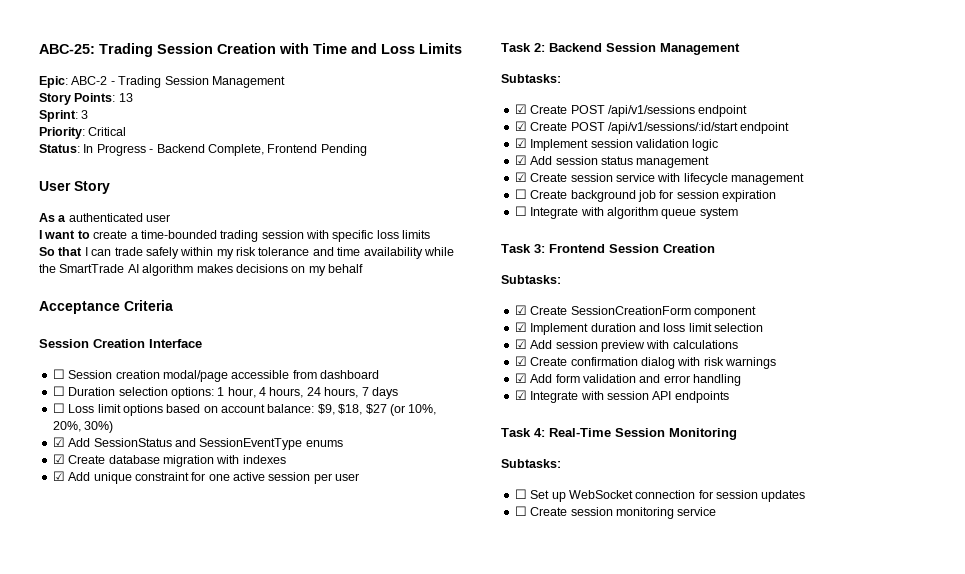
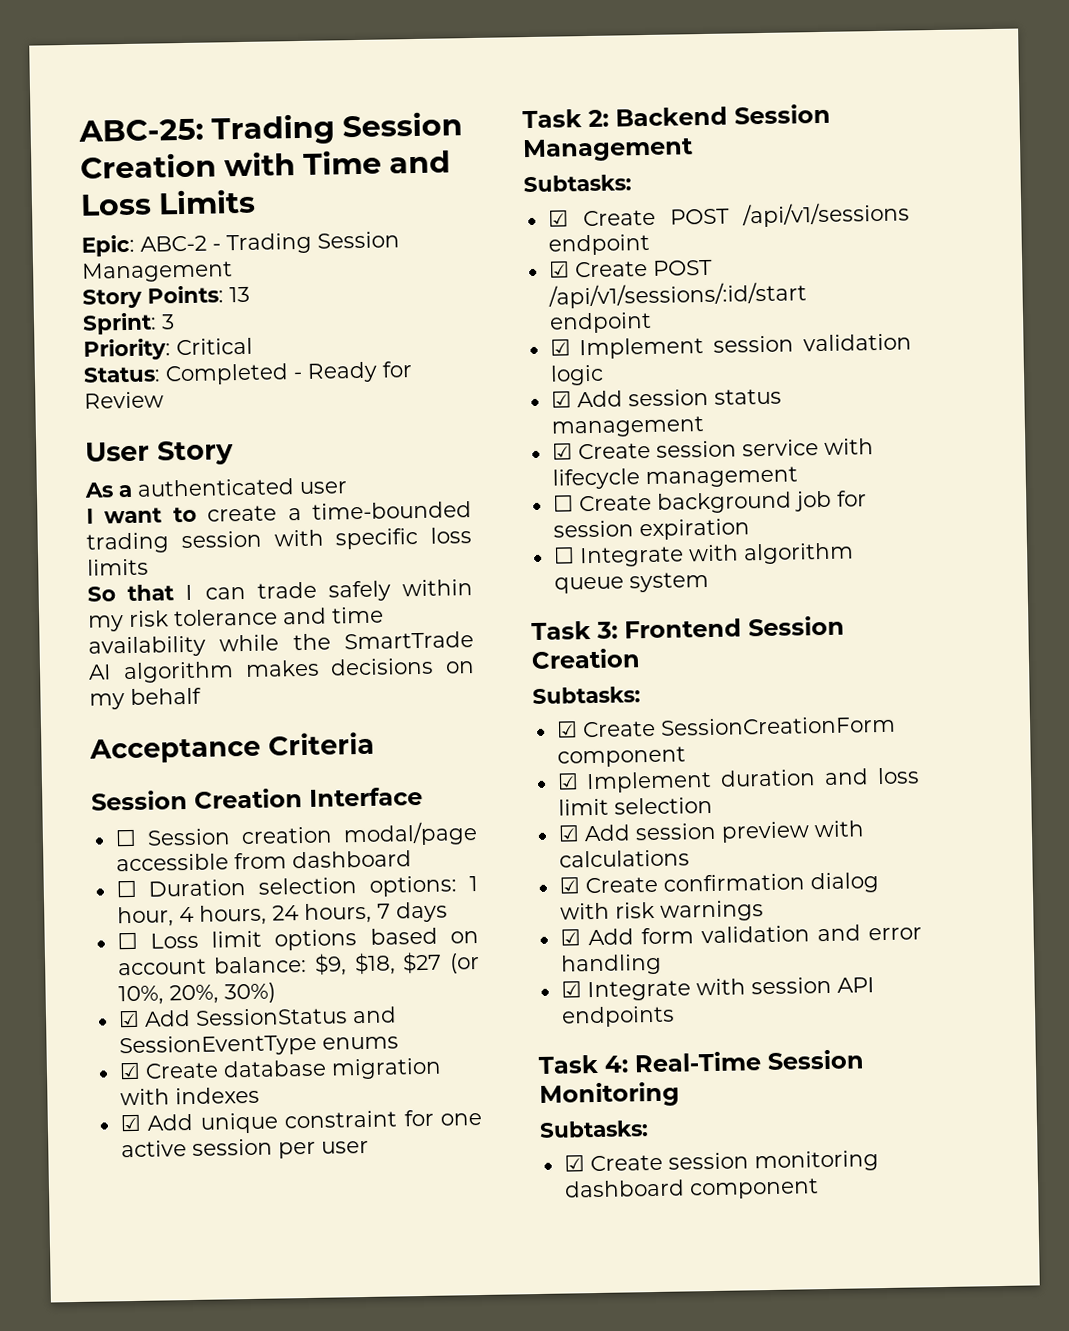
[83,144,367,156] In Progress - Backend Complete, Frontend Pending -> [165,361,412,386] [84,391,164,409] Completed - Ready for Review
[514,489,806,502] [514,506,527,516] ☐ Set up WebSocket connection for session updates // ☐ -> [563,1154,585,1172] ☑
[677,507,717,516] service -> [563,1178,819,1200] dashboard component

